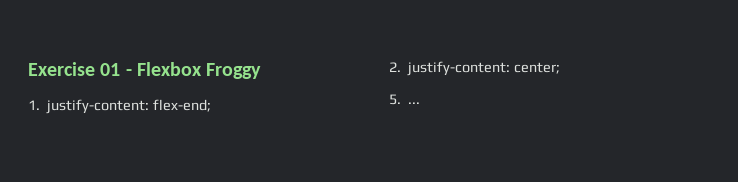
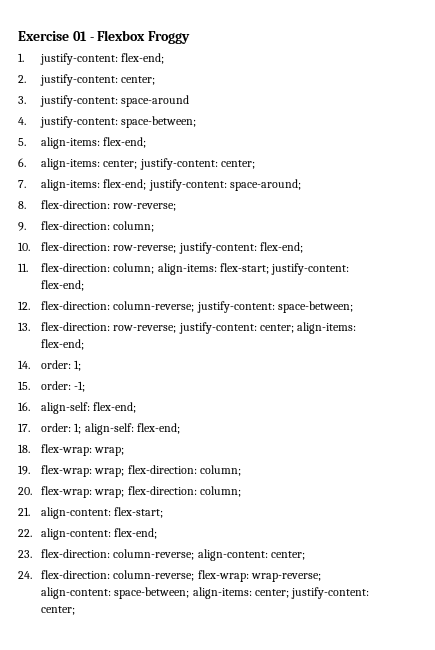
[389,94,421,105] 5. ... -> [18,95,190,107] [18,116,197,128] [18,137,147,149] [18,158,255,170] [18,179,301,191] [18,200,177,211] [18,221,155,232] [18,242,303,254] [18,263,350,275] [41,280,85,291] [18,301,353,313] [18,322,357,334] [41,339,85,350] [18,360,82,371] [18,381,86,392] [18,402,137,414] [18,423,180,435] [18,444,125,456] [18,465,241,477] [18,486,241,498] [18,507,164,519] [18,528,158,540] [18,549,305,561] [18,570,321,582] [41,587,370,599] [41,606,76,615] 3. justify-content: space-around // 4. justify-content: space-between; // 5. align-items: flex-end; // 6. align-items: center; justify-content: center; // 7. align-items: flex-end; justify-content: space-around; // 8. flex-direction: row-reverse; // 9. flex-direction: column; // 10. flex-direction: row-reverse; justify-content: flex-end; // 11. flex-direction: column; align-items: flex-start; justify-content: flex-end; // 12. flex-direction: column-reverse; justify-content: space-between; // 13. flex-direction: row-reverse; justify-content: center; align-items: flex-end; // 14. order: 1; // 15. order: -1; // 16. align-self: flex-end; // 17. order: 1; align-self: flex-end; // 18. flex-wrap: wrap; // 19. flex-wrap: wrap; flex-direction: column; // 20. flex-wrap: wrap; flex-direction: column; // 21. align-content: flex-start; // 22. align-content: flex-end; // 23. flex-direction: column-reverse; align-content: center; // 24. flex-direction: column-reverse; flex-wrap: wrap-reverse; align-content: space-between; align-items: center; justify-content: center;

